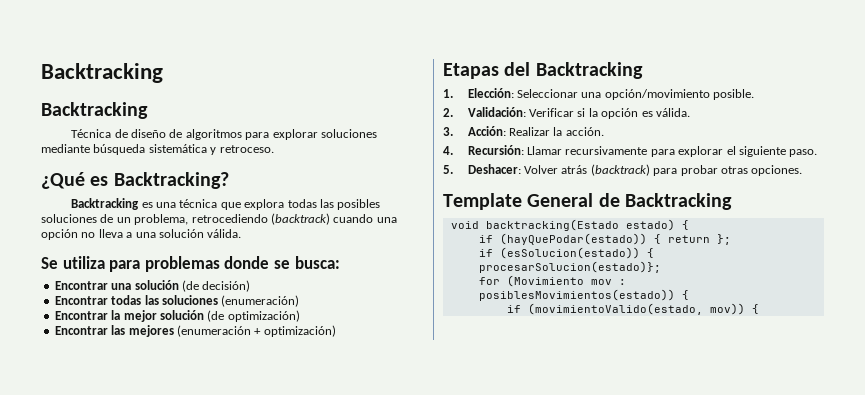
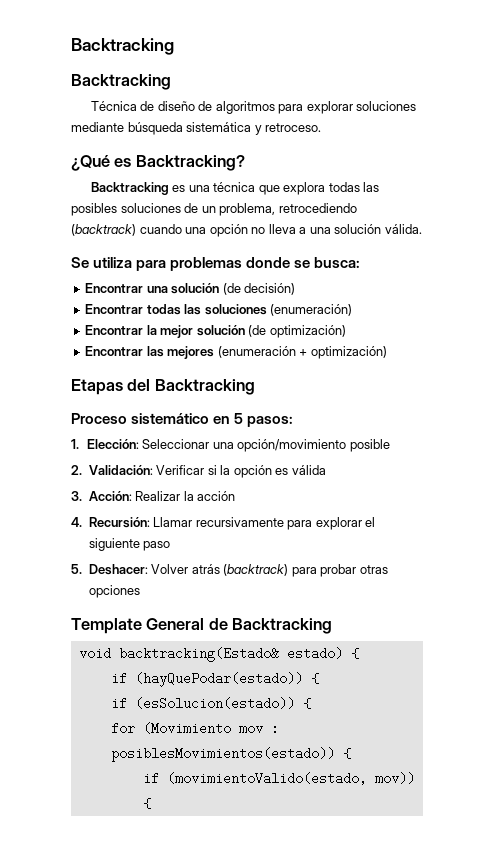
(643, 70) none -> [71,413,294,427] // Proceso sistemático en 5 pasos:
[713,89,755,100] posible. -> [349,439,390,452] posible
[655,108,690,117] válida. -> [291,465,326,475] válida
[565,127,604,136] acción. -> [197,491,236,501] acción
[789,149,818,157] paso. -> [143,541,171,551] paso
[751,165,803,176] opciones. -> [88,585,140,598] opciones
[485,219,619,231] backtracking(Estado -> [118,647,279,662] backtracking(Estado&
[667,234,731,245] return }; -> (319, 678) none
[478,261,661,273] procesarSolucion(estado)}; -> (311, 703) none

